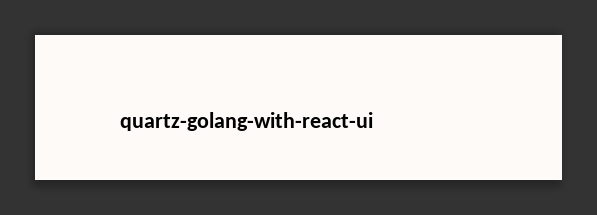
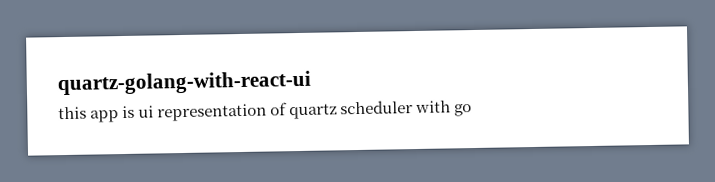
(373, 121) none -> [58,100,473,123] // this app is ui representation of quartz scheduler with go

